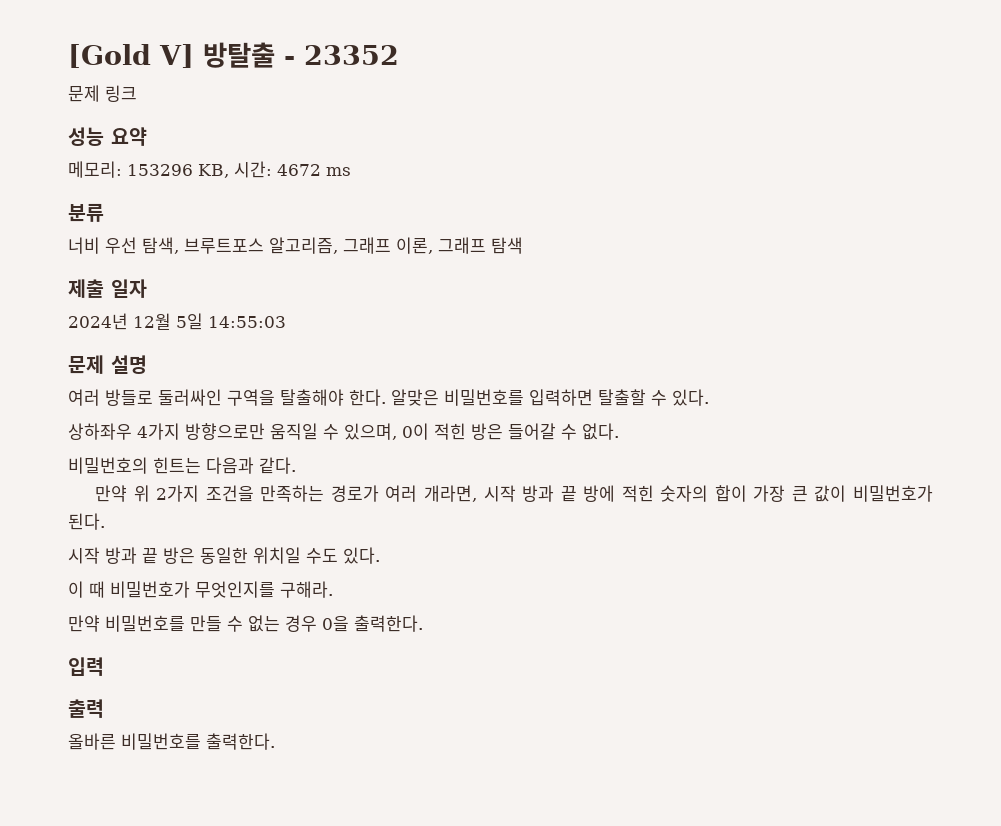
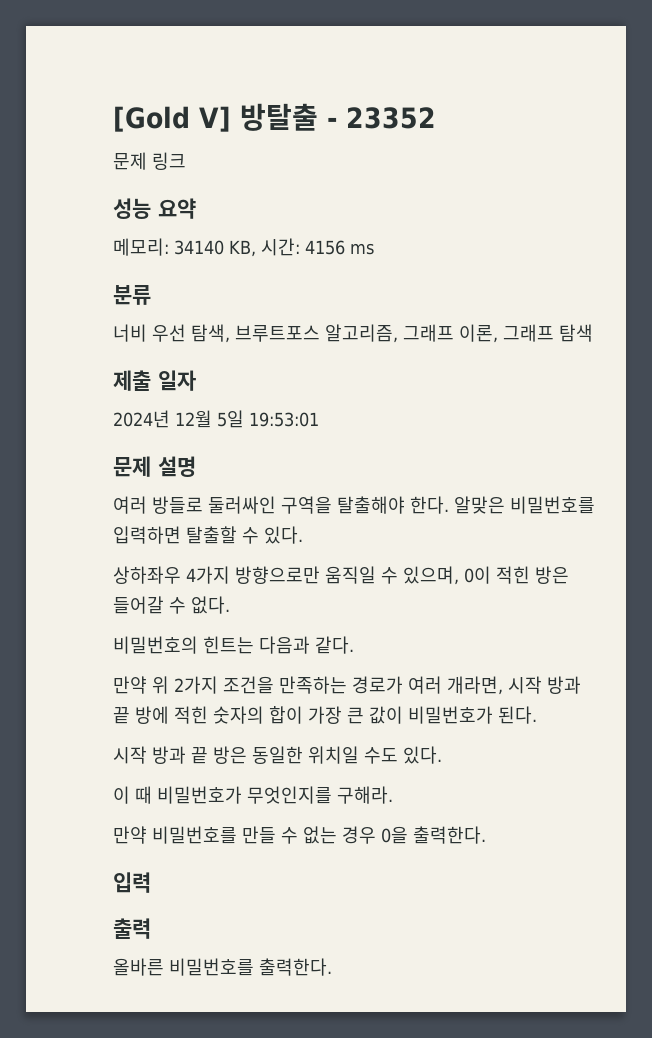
[127,164,193,176] 153296 -> [174,240,224,255] 34140
[277,164,321,176] 4672 -> [305,240,345,255] 4156
[208,316,286,328] 14:55:03 -> [249,412,319,427] 19:53:01

